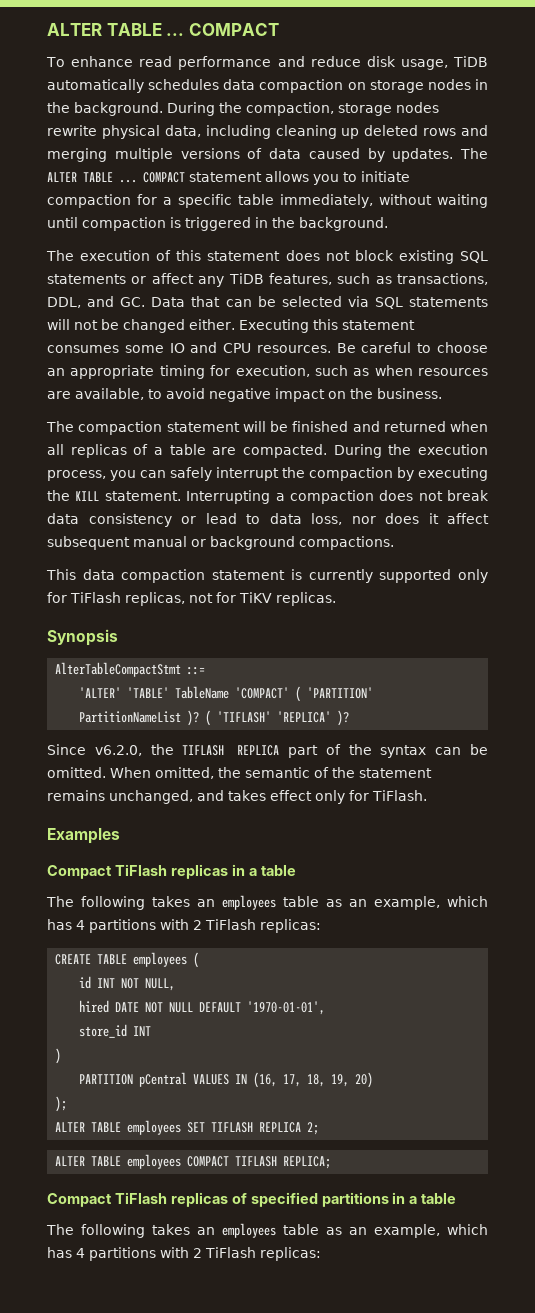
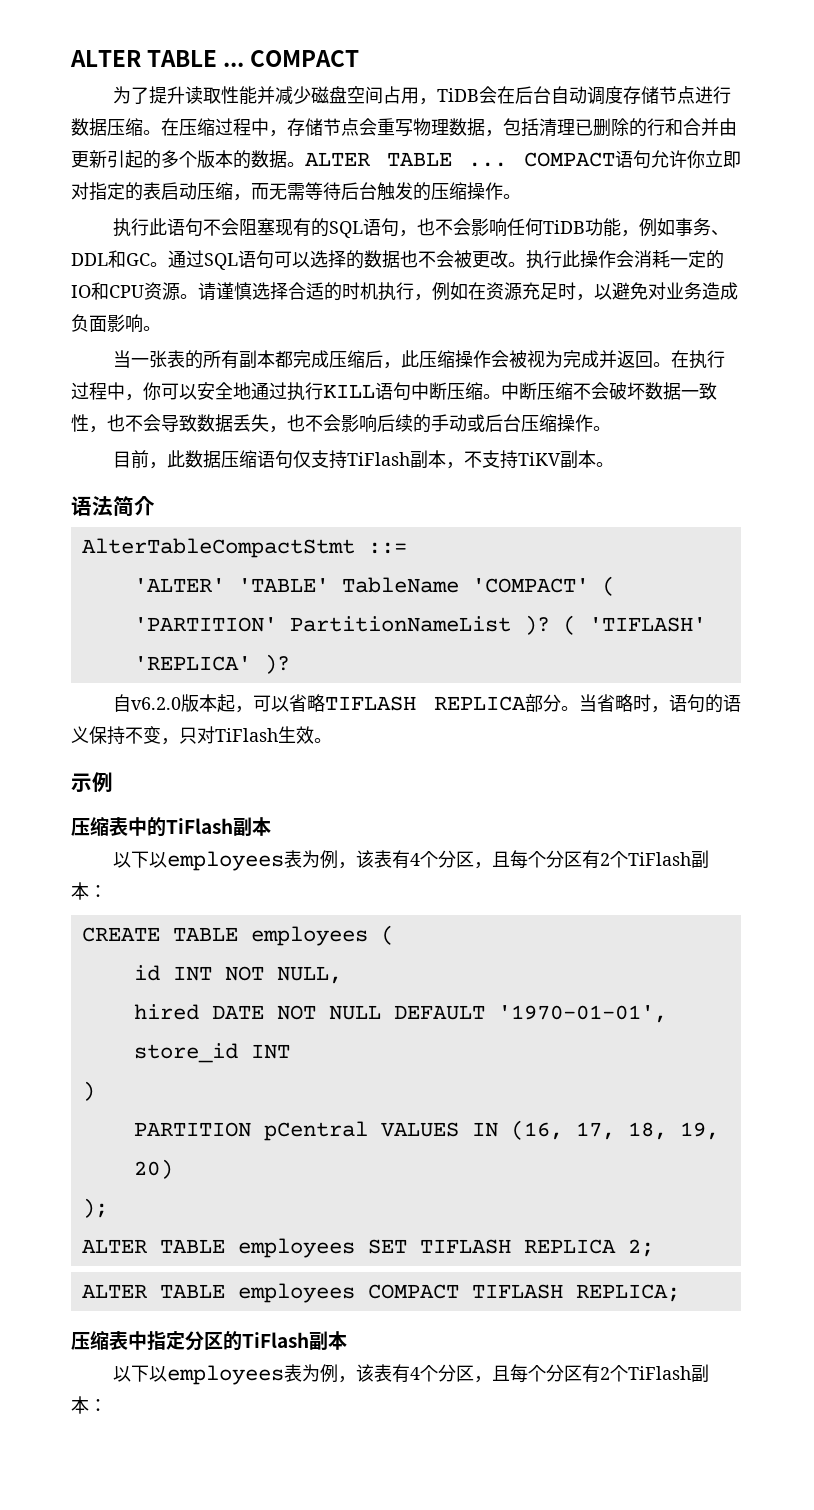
[46,56,488,70] [47,79,489,93] [47,102,439,116] [47,125,488,139] [47,148,488,162] [47,171,410,185] [47,194,488,208] [47,217,388,231] [46,250,488,264] [47,273,488,287] [47,296,488,309] [47,319,415,333] [47,342,488,353] [47,365,488,379] [47,388,442,402] [46,421,488,435] [47,444,489,458] [47,467,488,481] [47,490,489,504] [47,513,489,527] [47,536,394,550] [46,569,489,583] [47,592,336,606] [47,629,118,646] To enhance read performance and reduce disk usage, TiDB automatically schedules data compaction on storage nodes in the background. During the compaction, storage nodes rewrite physical data, including cleaning up deleted rows and merging multiple versions of data caused by updates. The ALTER TABLE ... COMPACT statement allows you to initiate compaction for a specific table immediately, without waiting until compaction is triggered in the background. // The execution of this statement does not block existing SQL statements or affect any TiDB features, such as transactions, DDL, and GC. Data that can be selected via SQL statements will not be changed either. Executing this statement consumes some IO and CPU resources. Be careful to choose an appropriate timing for execution, such as when resources are available, to avoid negative impact on the business. // The compaction statement will be finished and returned when all replicas of a table are compacted. During the execution process, you can safely interrupt the compaction by executing the KILL statement. Interrupting a compaction does not break data consistency or lead to data loss, nor does it affect subsequent manual or background compactions. // This data compaction statement is currently supported only for TiFlash replicas, not for TiKV replicas. // Synopsis -> [113,86,732,105] [71,118,737,137] [71,150,741,169] [71,182,521,201] [113,218,730,238] [71,250,724,270] [71,282,738,301] [71,314,161,333] [113,350,726,369] [71,382,717,401] [71,414,611,433] [113,450,615,469] [71,496,155,517] 为了提升读取性能并减少磁盘空间占用，TiDB会在后台自动调度存储节点进行数据压缩。在压缩过程中，存储节点会重写物理数据，包括清理已删除的行和合并由更新引起的多个版本的数据。ALTER TABLE ... COMPACT语句允许你立即对指定的表启动压缩，而无需等待后台触发的压缩操作。 // 执行此语句不会阻塞现有的SQL语句，也不会影响任何TiDB功能，例如事务、DDL和GC。通过SQL语句可以选择的数据也不会被更改。执行此操作会消耗一定的IO和CPU资源。请谨慎选择合适的时机执行，例如在资源充足时，以避免对业务造成负面影响。 // 当一张表的所有副本都完成压缩后，此压缩操作会被视为完成并返回。在执行过程中，你可以安全地通过执行KILL语句中断压缩。中断压缩不会破坏数据一致性，也不会导致数据丢失，也不会影响后续的手动或后台压缩操作。 // 目前，此数据压缩语句仅支持TiFlash副本，不支持TiKV副本。 // 语法简介
[47,744,488,758] [47,767,432,779] [47,790,427,804] [47,828,120,844] [47,864,296,879] [46,895,488,910] [47,919,321,933] Since v6.2.0, the TIFLASH REPLICA part of the syntax can be omitted. When omitted, the semantic of the statement remains unchanged, and takes effect only for TiFlash. // Examples // Compact TiFlash replicas in a table // The following takes an employees table as an example, which has 4 partitions with 2 TiFlash replicas: -> [113,694,741,713] [71,726,332,745] [71,772,113,792] [71,816,271,837] [113,850,710,871] [71,882,107,900] 自v6.2.0版本起，可以省略TIFLASH REPLICA部分。当省略时，语句的语义保持不变，只对TiFlash生效。 // 示例 // 压缩表中的TiFlash副本 // 以下以employees表为例，该表有4个分区，且每个分区有2个TiFlash副本：
[47,1192,457,1207] [46,1223,488,1238] [47,1247,321,1261] Compact TiFlash replicas of specified partitions in a table // The following takes an employees table as an example, which has 4 partitions with 2 TiFlash replicas: -> [71,1330,347,1351] [113,1364,710,1385] [71,1396,107,1414] 压缩表中指定分区的TiFlash副本 // 以下以employees表为例，该表有4个分区，且每个分区有2个TiFlash副本：

